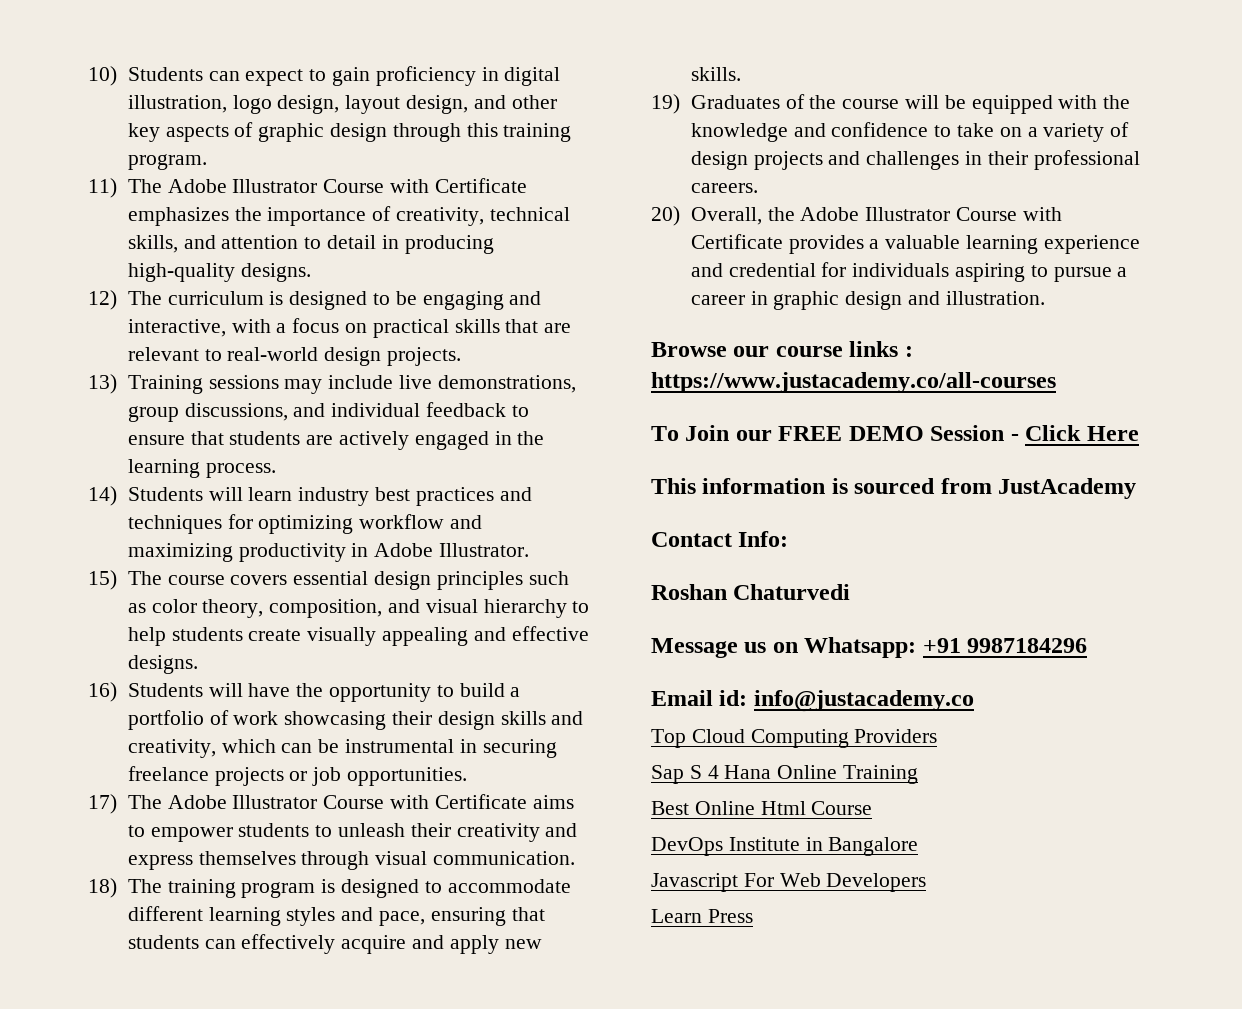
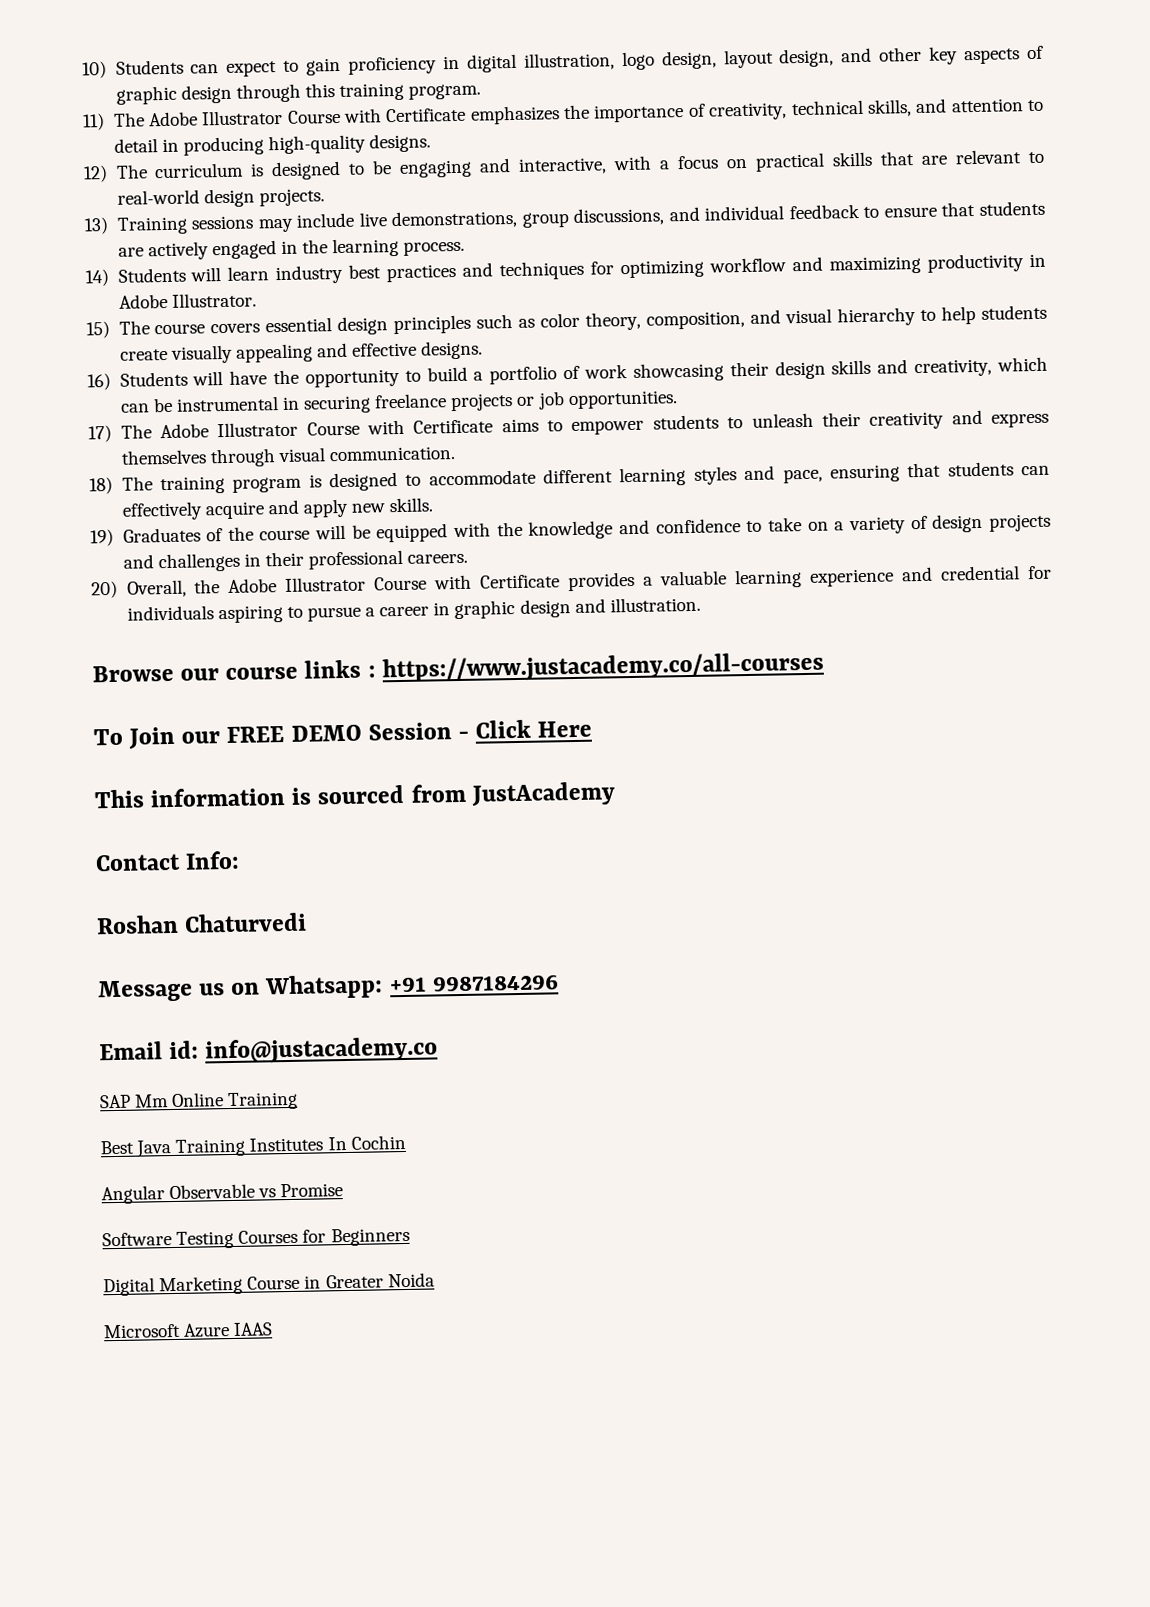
[651,729,938,748] [651,765,919,784] [651,801,873,815] [651,837,919,856] [651,873,927,892] [651,909,753,923] Top Cloud Computing Providers // Sap S 4 Hana Online Training // Best Online Html Course // DevOps Institute in Bangalore // Javascript For Web Developers // Learn Press -> [99,1091,299,1111] [100,1134,406,1158] [101,1183,344,1205] [102,1227,410,1249] [103,1272,435,1297] [103,1322,274,1339] SAP Mm Online Training // Best Java Training Institutes In Cochin // Angular Observable vs Promise // Software Testing Courses for Beginners // Digital Marketing Course in Greater Noida // Microsoft Azure IAAS

